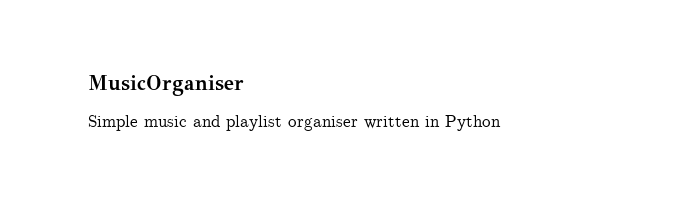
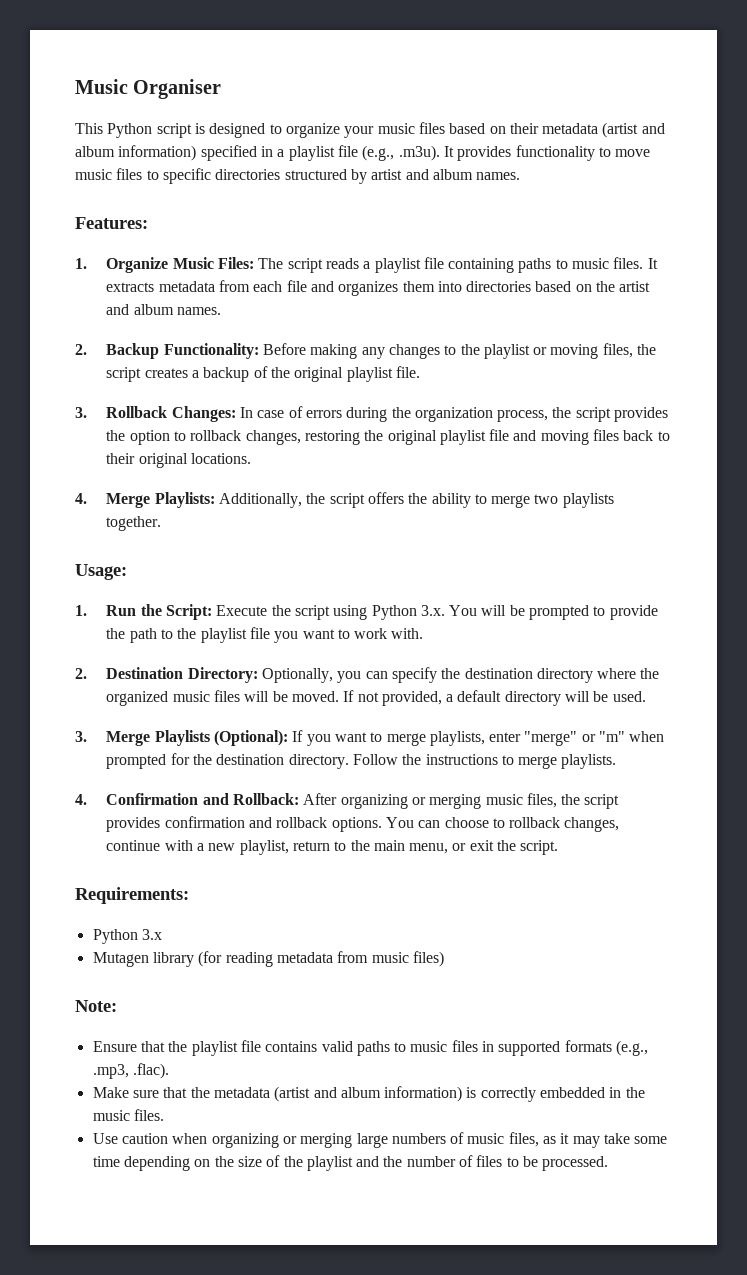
[88,75,244,96] [88,115,501,131] MusicOrganiser // Simple music and playlist organiser written in Python -> [75,79,222,99] [75,122,665,138] [75,145,651,161] [75,168,521,184] [75,217,148,229] [75,257,658,273] [106,280,651,296] [106,304,221,315] [75,343,657,359] [106,366,420,382] [75,406,669,422] [106,429,670,445] [106,453,251,468] [75,492,614,508] [106,516,162,531] [75,564,127,580] [75,604,658,620] [106,627,424,643] [75,667,660,683] [106,690,646,706] [75,730,665,746] [106,753,617,769] [75,793,620,809] [106,816,620,832] [106,840,559,855] [75,887,189,904] [92,929,162,944] [92,951,444,967] [75,1000,117,1012] [92,1040,649,1056] [92,1063,169,1079] [92,1086,645,1102] [92,1109,164,1121] [92,1132,668,1148] [92,1155,609,1171] Music Organiser // This Python script is designed to organize your music files based on their metadata (artist and album information) specified in a playlist file (e.g., .m3u). It provides functionality to move music files to specific directories structured by artist and album names. // Features: // 1. Organize Music Files: The script reads a playlist file containing paths to music files. It extracts metadata from each file and organizes them into directories based on the artist and album names. // 2. Backup Functionality: Before making any changes to the playlist or moving files, the script creates a backup of the original playlist file. // 3. Rollback Changes: In case of errors during the organization process, the script provides the option to rollback changes, restoring the original playlist file and moving files back to their original locations. // 4. Merge Playlists: Additionally, the script offers the ability to merge two playlists together. // Usage: // 1. Run the Script: Execute the script using Python 3.x. You will be prompted to provide the path to the playlist file you want to work with. // 2. Destination Directory: Optionally, you can specify the destination directory where the organized music files will be moved. If not provided, a default directory will be used. // 3. Merge Playlists (Optional): If you want to merge playlists, enter "merge" or "m" when prompted for the destination directory. Follow the instructions to merge playlists. // 4. Confirmation and Rollback: After organizing or merging music files, the script provides confirmation and rollback options. You can choose to rollback changes, continue with a new playlist, return to the main menu, or exit the script. // Requirements: // Python 3.x // Mutagen library (for reading metadata from music files) // Note: // Ensure that the playlist file contains valid paths to music files in supported formats (e.g., .mp3, .flac). // Make sure that the metadata (artist and album information) is correctly embedded in the music files. // Use caution when organizing or merging large numbers of music files, as it may take some time depending on the size of the playlist and the number of files to be processed.

